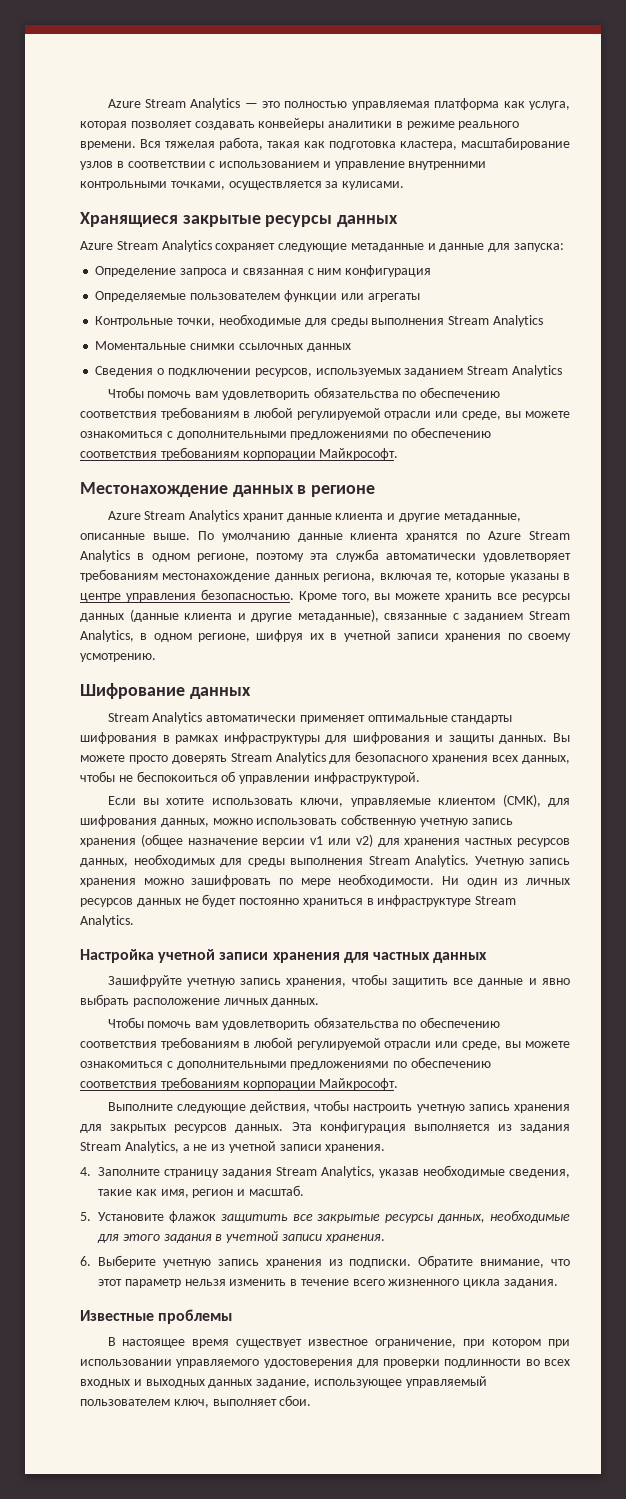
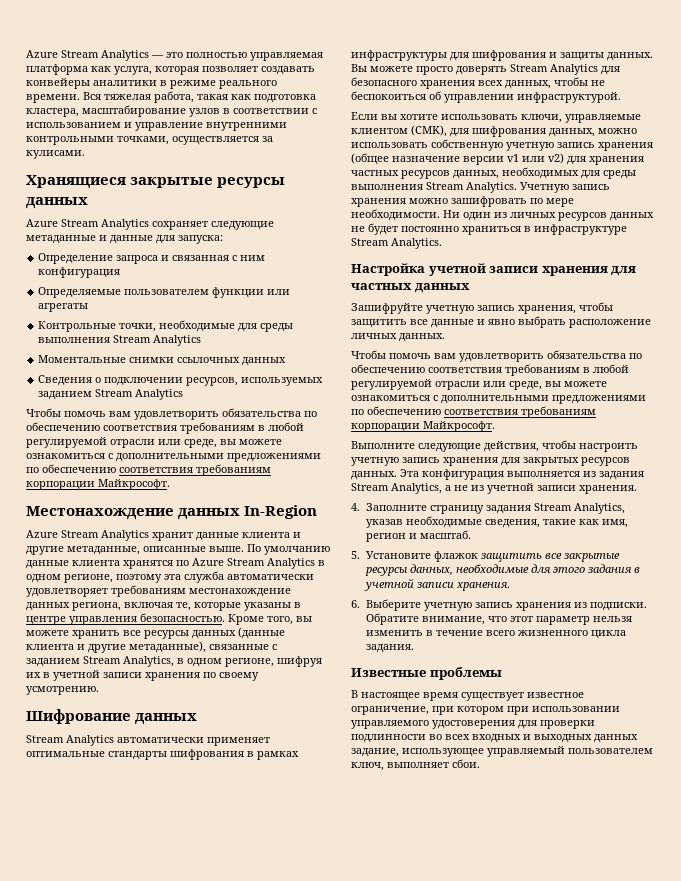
[297,485,376,497] в регионе -> [244,505,318,519] In-Region

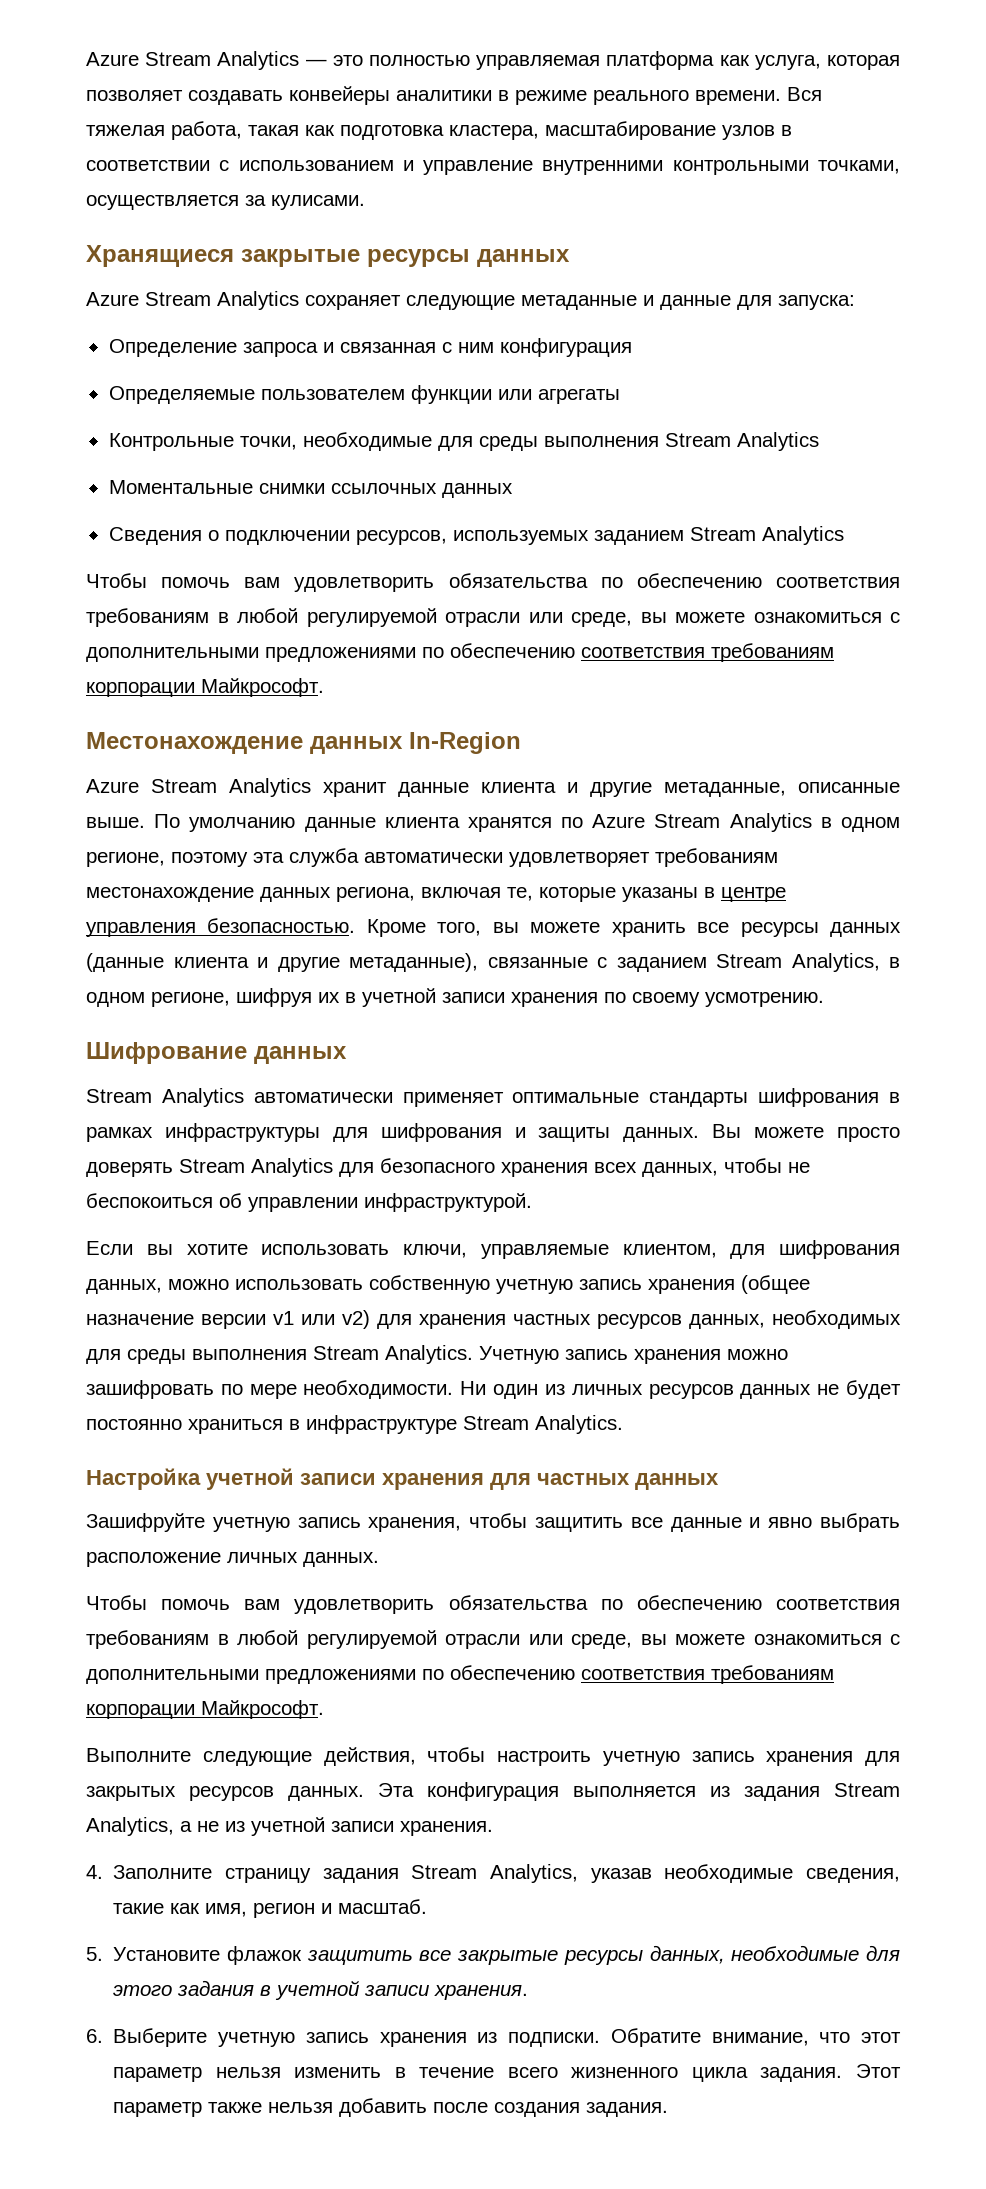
[351,125,447,137] клиентом (CMK), -> [622,1244,717,1258] клиентом,
[351,667,502,680] [351,690,584,701] [351,706,620,715] [351,720,595,729] [351,734,638,743] [351,746,653,757] [351,759,480,771] // Известные проблемы // В настоящее время существует известное ограничение, при котором при использовании управляемого удостоверения для проверки подлинности во всех входных и выходных данных задание, использующее управляемый пользователем ключ, выполняет сбои. -> [856,2064,902,2078] [113,2098,669,2117] Этот параметр также нельзя добавить после создания задания.

